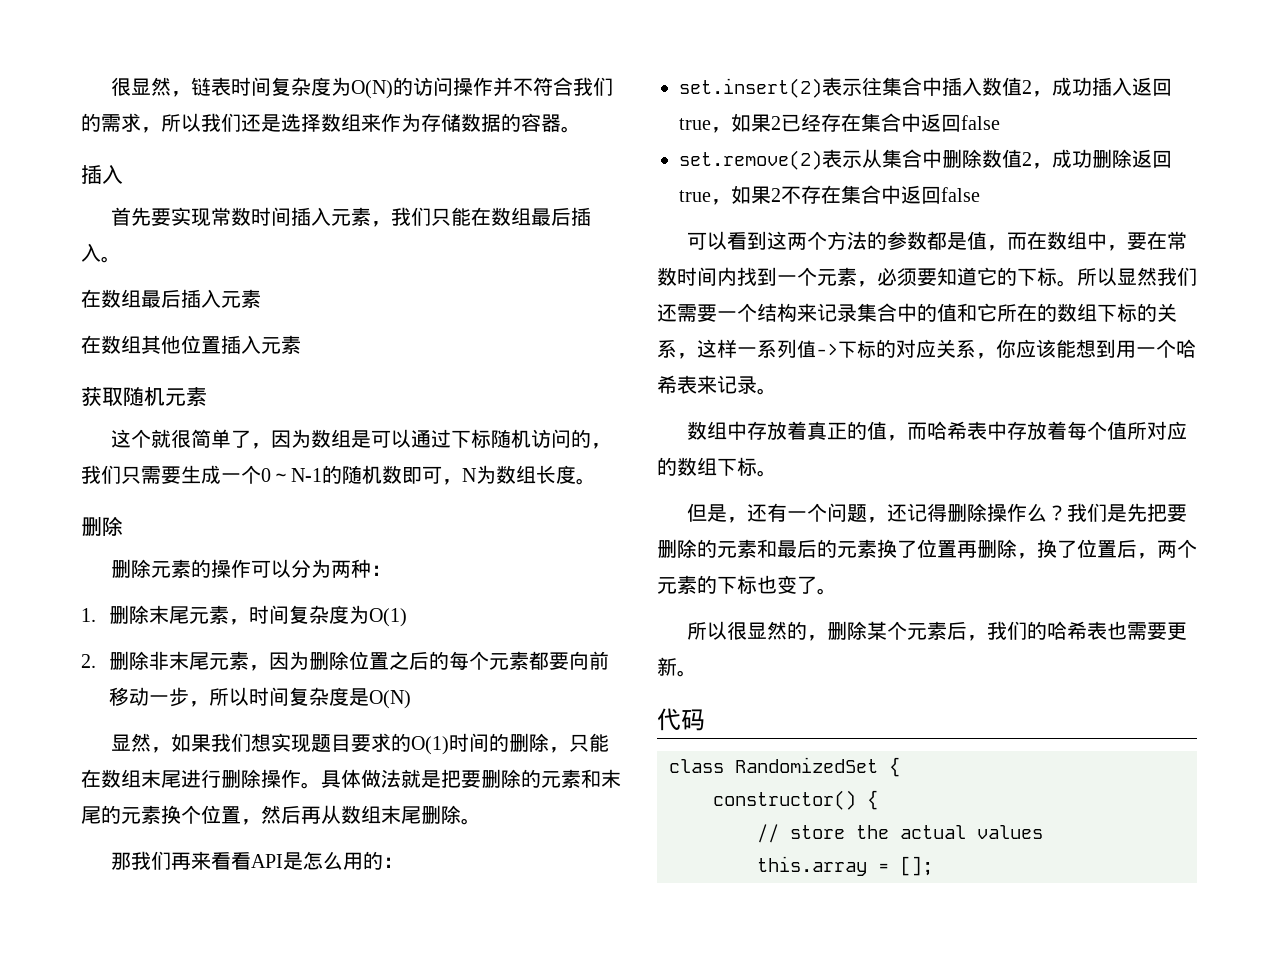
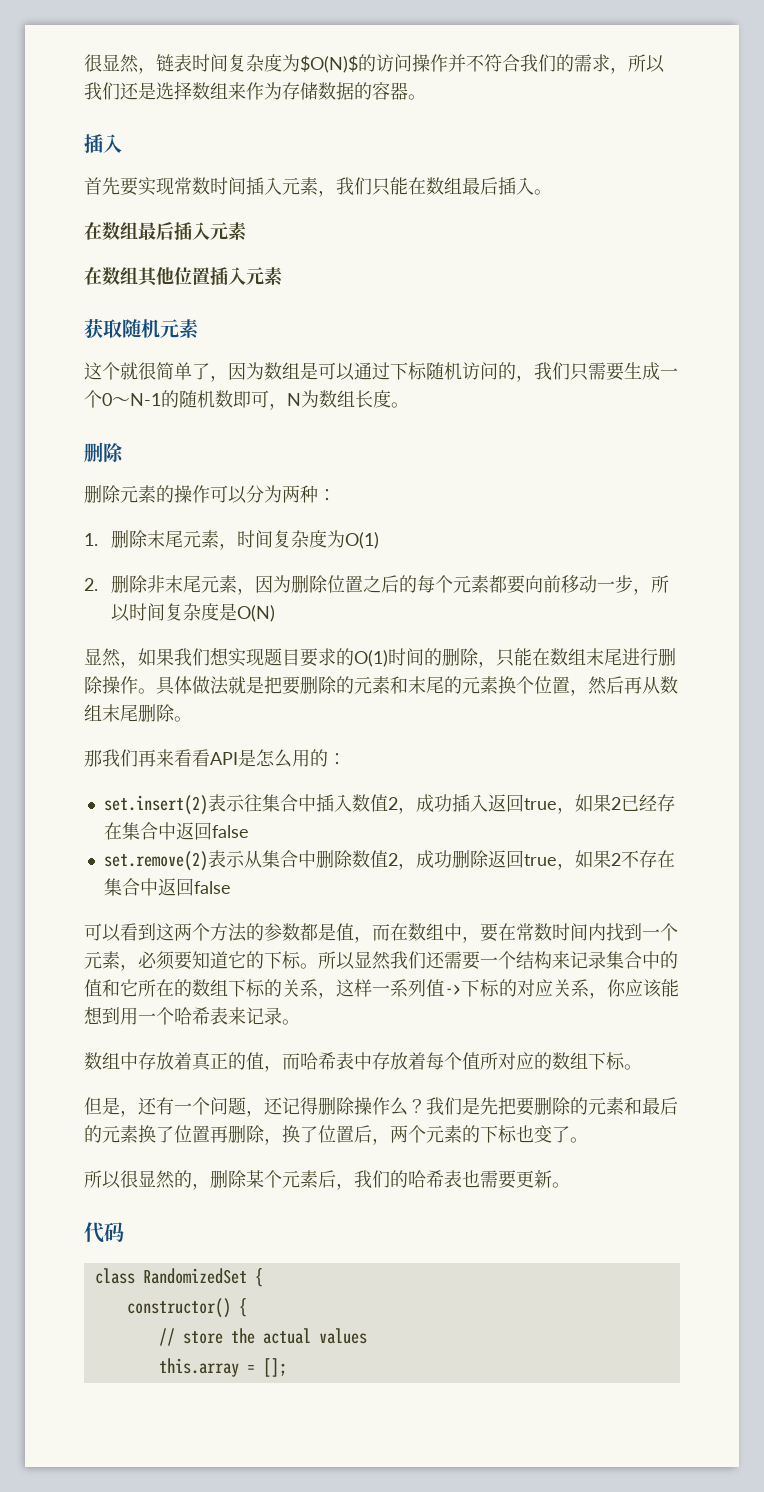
[350,80,393,99] O(N) -> [300,55,358,73] $O(N)$

